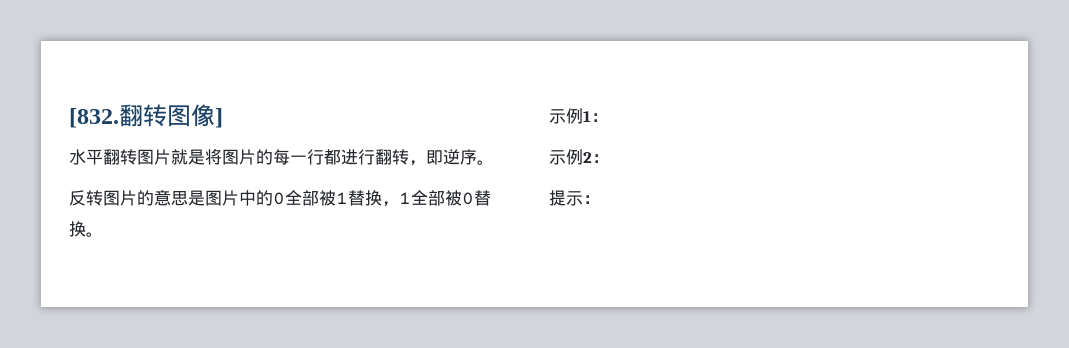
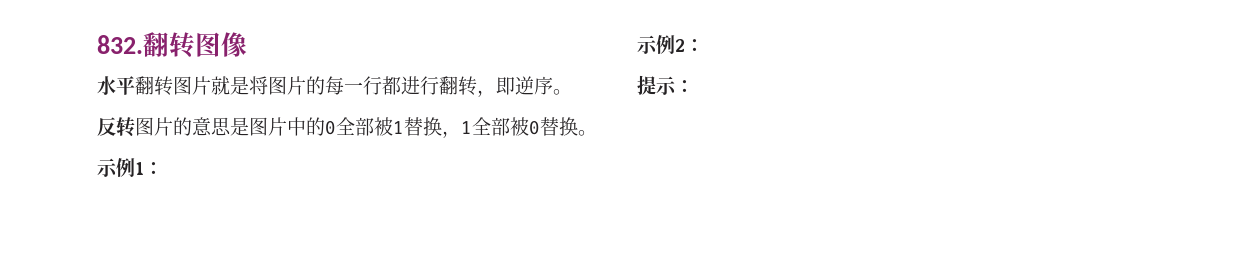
[69,108,119,128] [832. -> [97,35,143,54] 832.
[215,108,223,128] ] -> (247, 44) none

